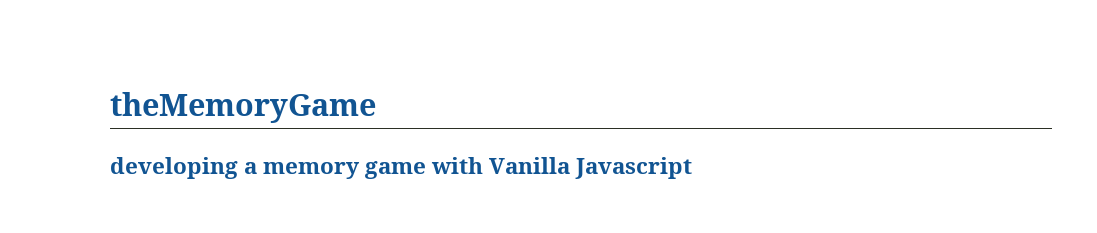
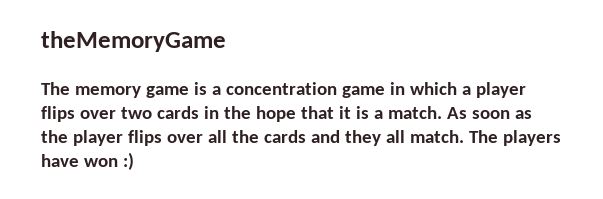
[110,157,693,179] developing a memory game with Vanilla Javascript -> [41,82,526,98] [41,106,532,122] [41,130,561,146] [41,152,134,170] The memory game is a concentration game in which a player flips over two cards in the hope that it is a match. As soon as the player flips over all the cards and they all match. The players have won :)

